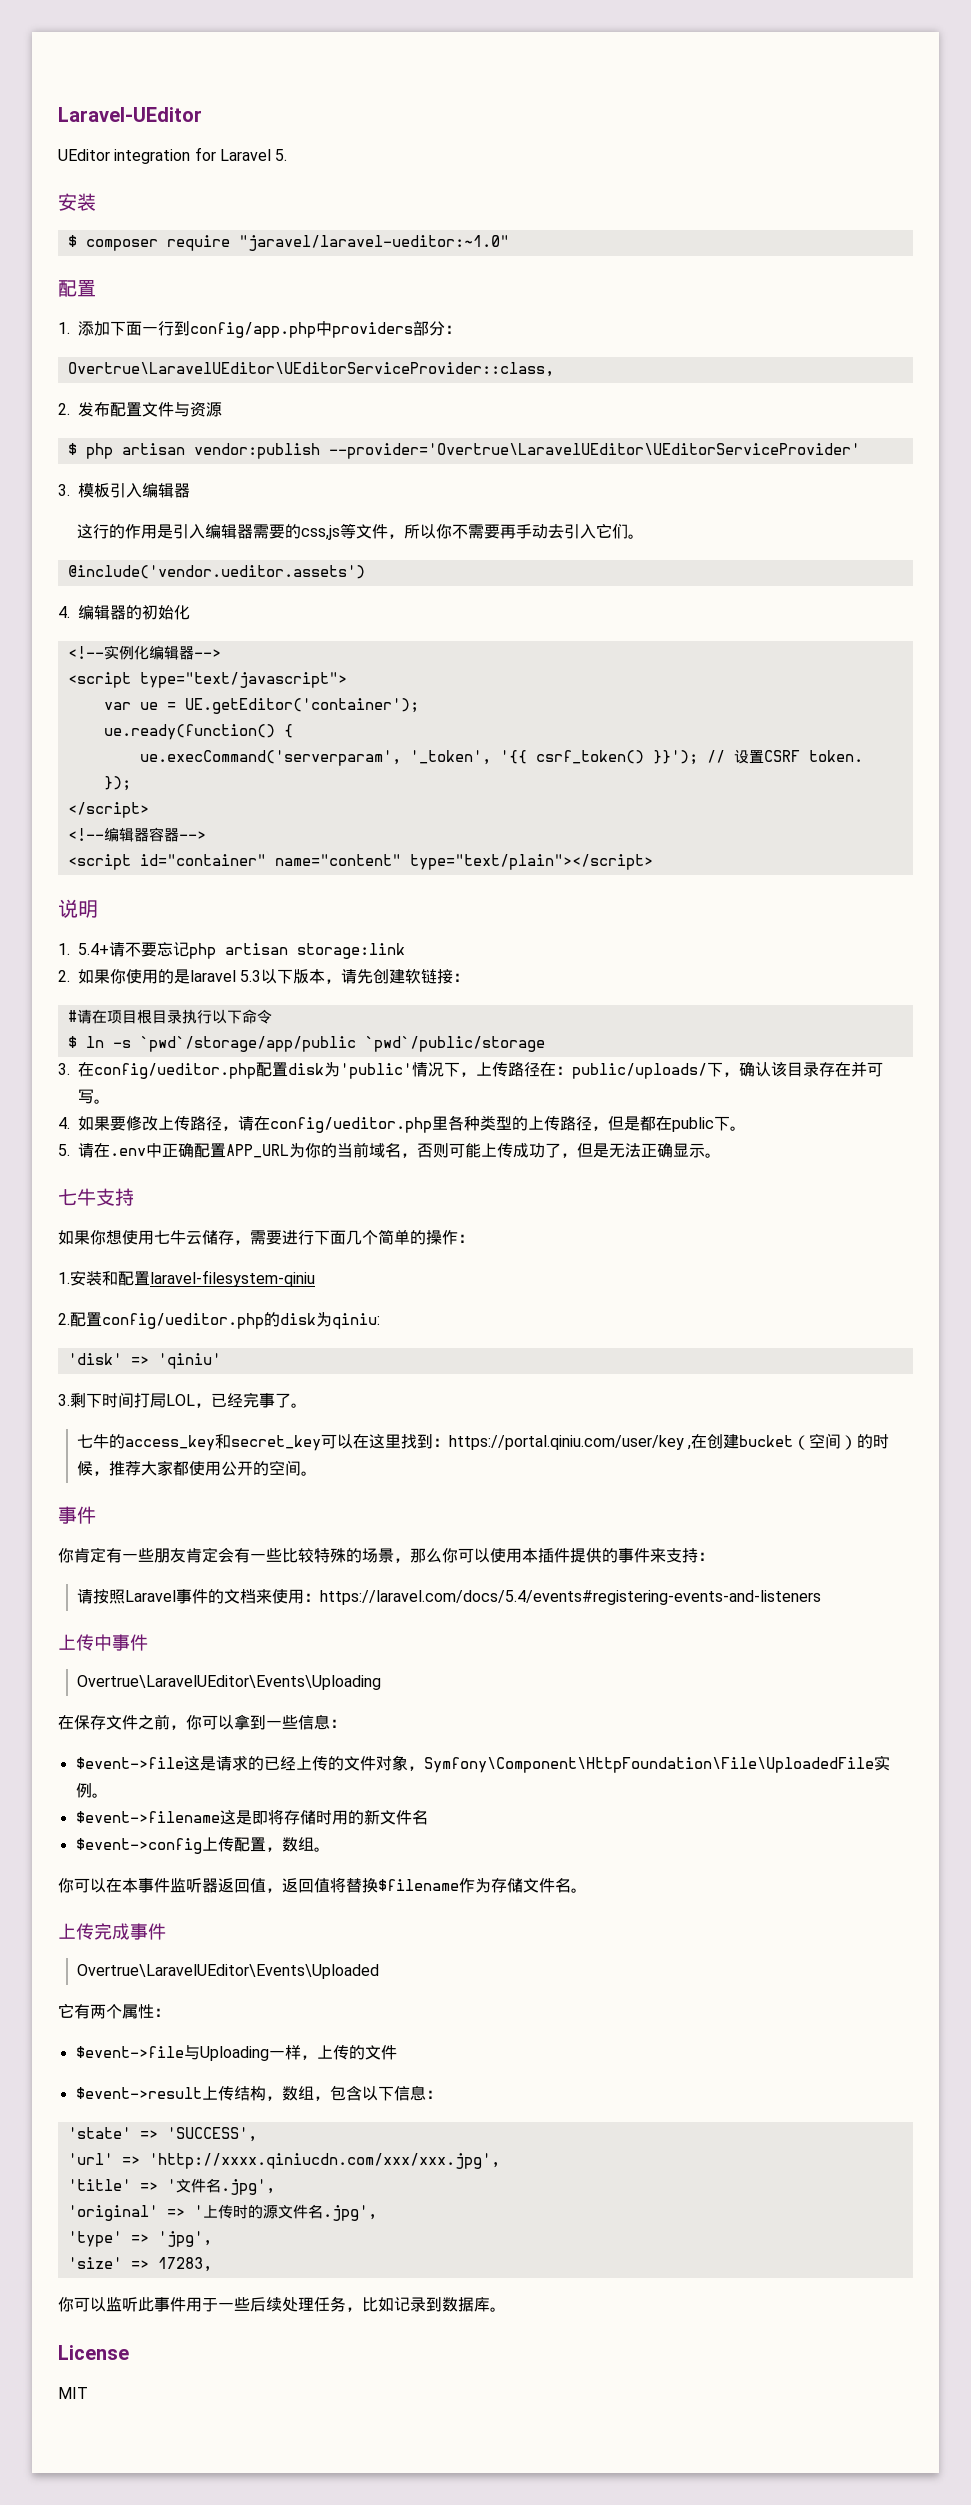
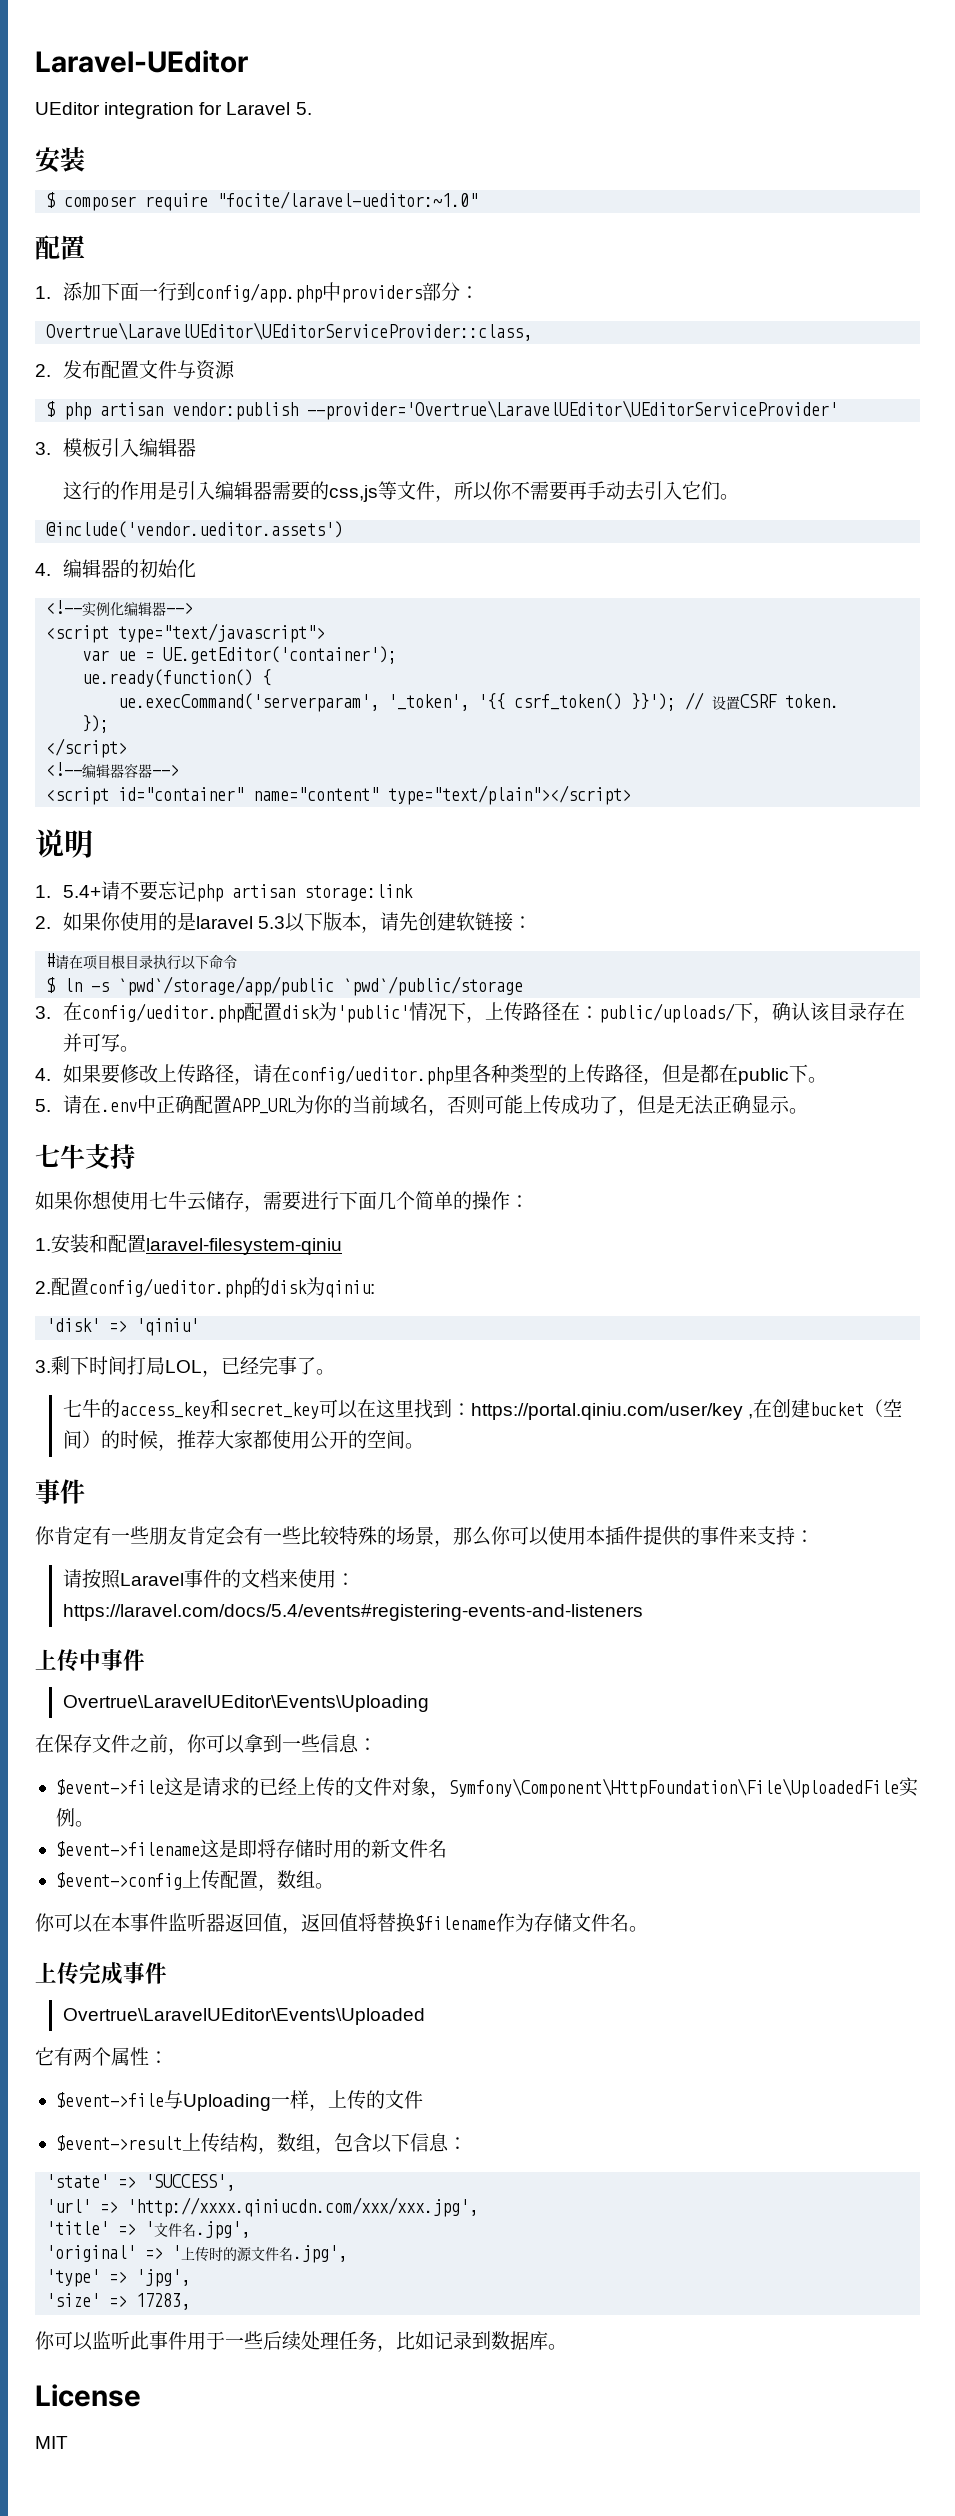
[238,235,509,251] "jaravel/laravel-ueditor:~1.0" -> [217,191,479,209] "focite/laravel-ueditor:~1.0"

